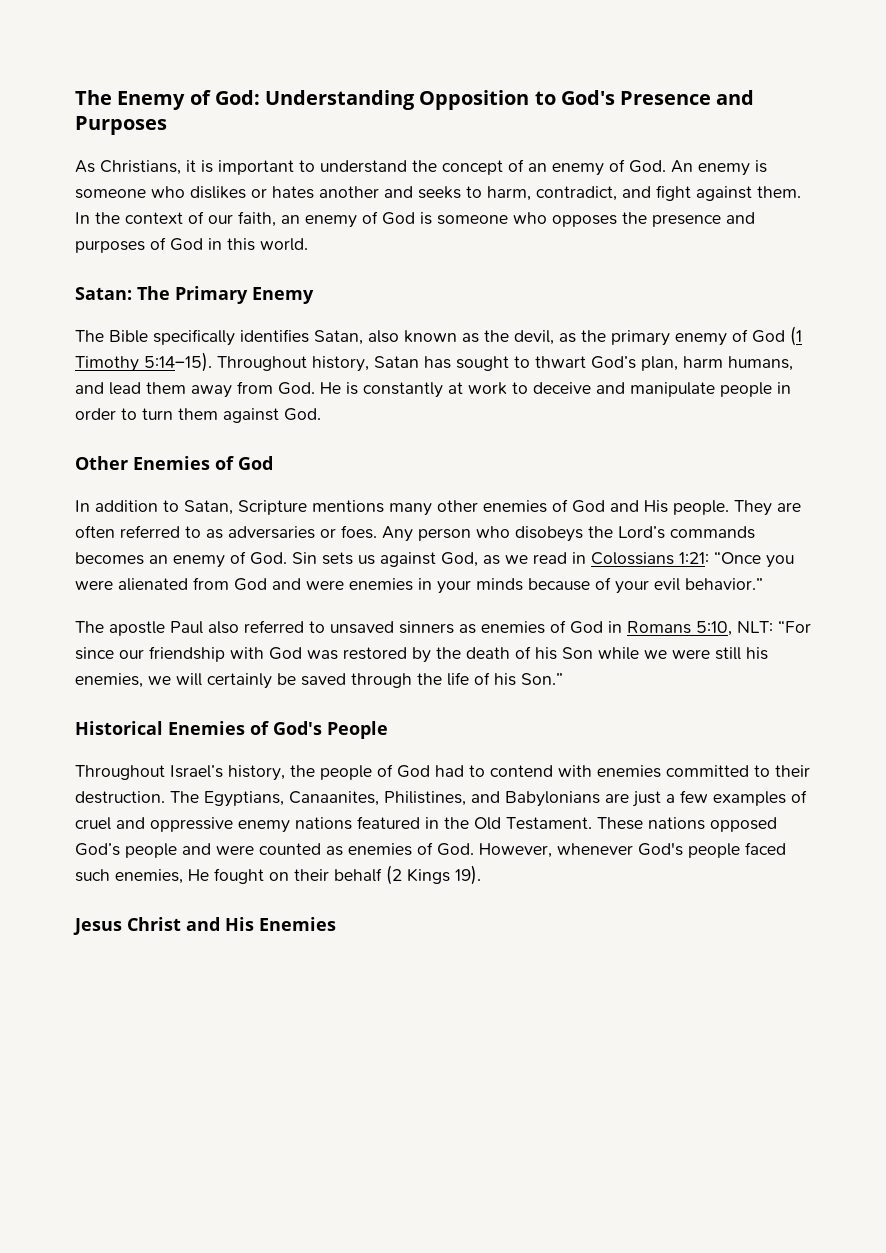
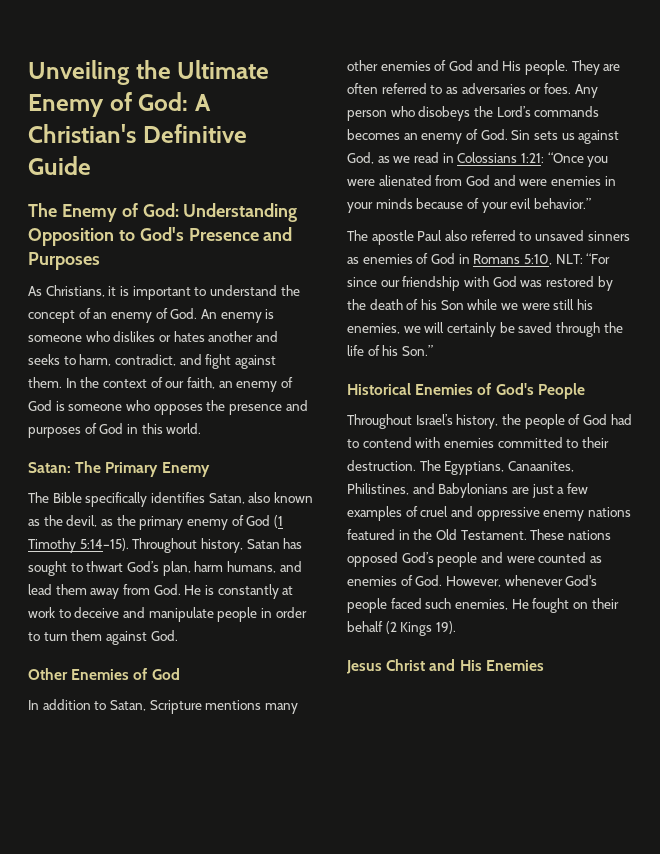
(75, 97) none -> [28,60,270,85] [28,92,211,117] [28,124,247,143] [28,156,91,175] Unveiling the Ultimate Enemy of God: A Christian's Definitive Guide //

